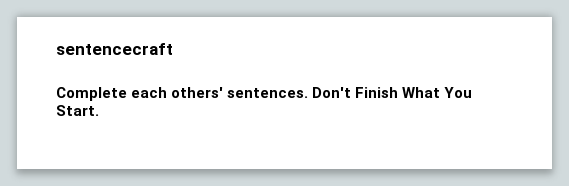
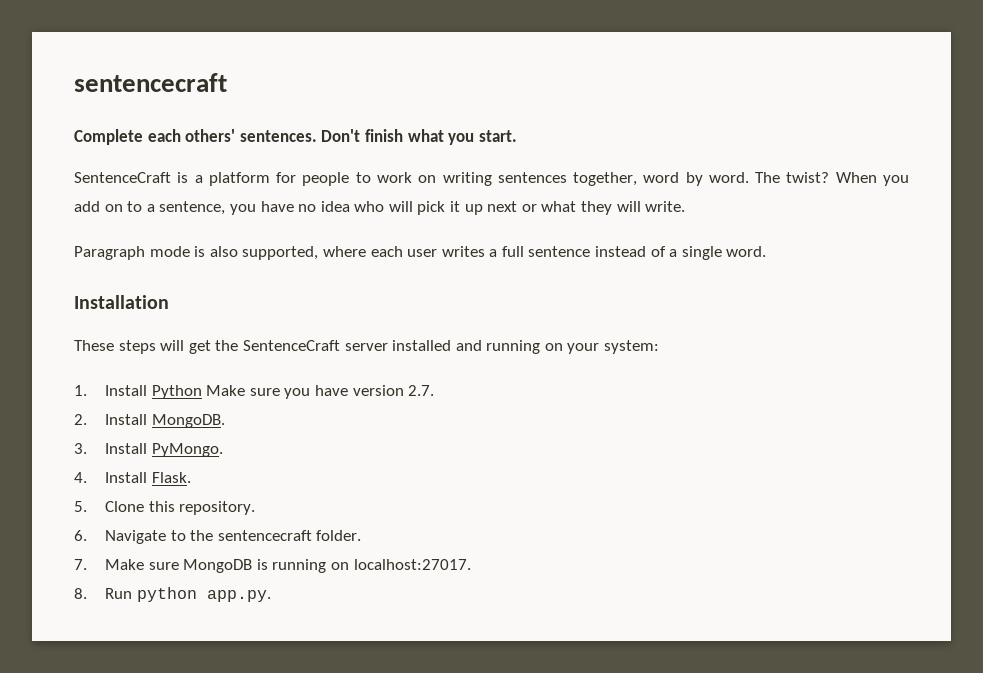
[355,87,473,98] [56,105,99,116] Finish What You Start. -> [364,129,517,145] [74,172,910,186] [74,201,686,215] [74,246,767,260] [74,295,169,309] [74,340,660,354] [74,385,435,399] [74,414,225,428] [74,443,223,457] [74,472,191,483] [74,501,256,515] [74,530,362,544] [74,559,471,573] [74,587,271,602] finish what you start. // SentenceCraft is a platform for people to work on writing sentences together, word by word. The twist? When you add on to a sentence, you have no idea who will pick it up next or what they will write. // Paragraph mode is also supported, where each user writes a full sentence instead of a single word. // Installation // These steps will get the SentenceCraft server installed and running on your system: // 1. Install Python Make sure you have version 2.7. // 2. Install MongoDB. // 3. Install PyMongo. // 4. Install Flask. // 5. Clone this repository. // 6. Navigate to the sentencecraft folder. // 7. Make sure MongoDB is running on localhost:27017. // 8. Run python app.py.

